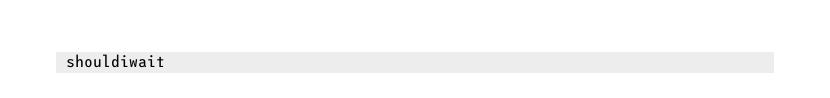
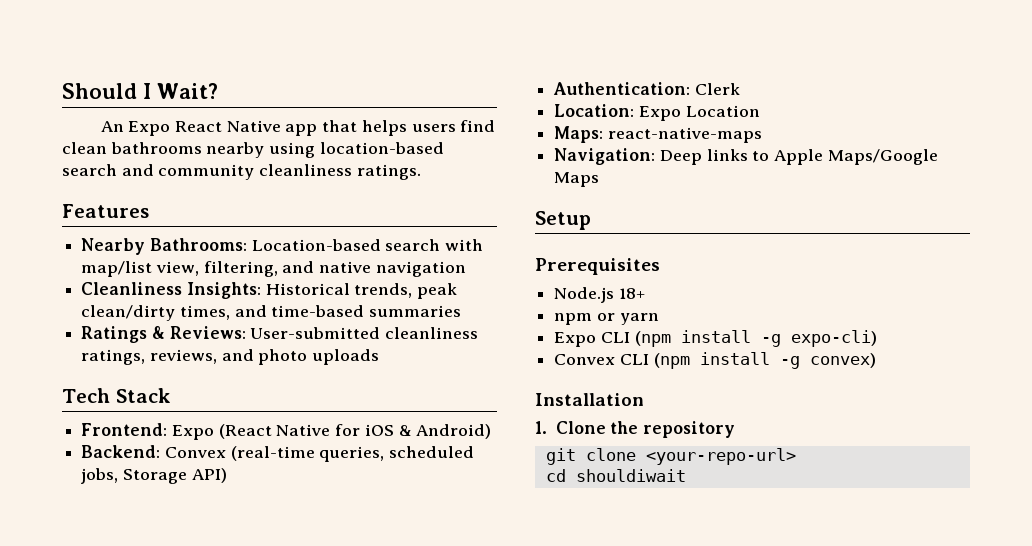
(65, 61) none -> [62,83,218,99] [100,120,496,136] [62,142,444,158] [62,164,421,180] [62,204,149,218] [81,238,484,255] [81,261,466,277] [81,282,458,299] [81,305,462,321] [81,326,479,343] [81,349,380,365] [62,388,171,403] [81,423,492,440] [81,445,475,462] [81,468,227,484] [553,82,740,95] [554,104,760,121] [554,126,762,143] [554,148,938,165] [554,172,600,187] [535,211,591,230] [535,258,660,275] [554,287,645,303] [554,313,659,325] [554,330,877,347] [554,352,876,369] [535,393,644,406] [535,421,736,438] [545,448,796,465] [545,469,566,482] Should I Wait? // An Expo React Native app that helps users find clean bathrooms nearby using location-based search and community cleanliness ratings. // Features // Nearby Bathrooms: Location-based search with map/list view, filtering, and native navigation // Cleanliness Insights: Historical trends, peak clean/dirty times, and time-based summaries // Ratings & Reviews: User-submitted cleanliness ratings, reviews, and photo uploads // Tech Stack // Frontend: Expo (React Native for iOS & Android) // Backend: Convex (real-time queries, scheduled jobs, Storage API) // Authentication: Clerk // Location: Expo Location // Maps: react-native-maps // Navigation: Deep links to Apple Maps/Google Maps // Setup // Prerequisites // Node.js 18+ // npm or yarn // Expo CLI (npm install -g expo-cli) // Convex CLI (npm install -g convex) // Installation // 1. Clone the repository // git clone <your-repo-url> // cd

